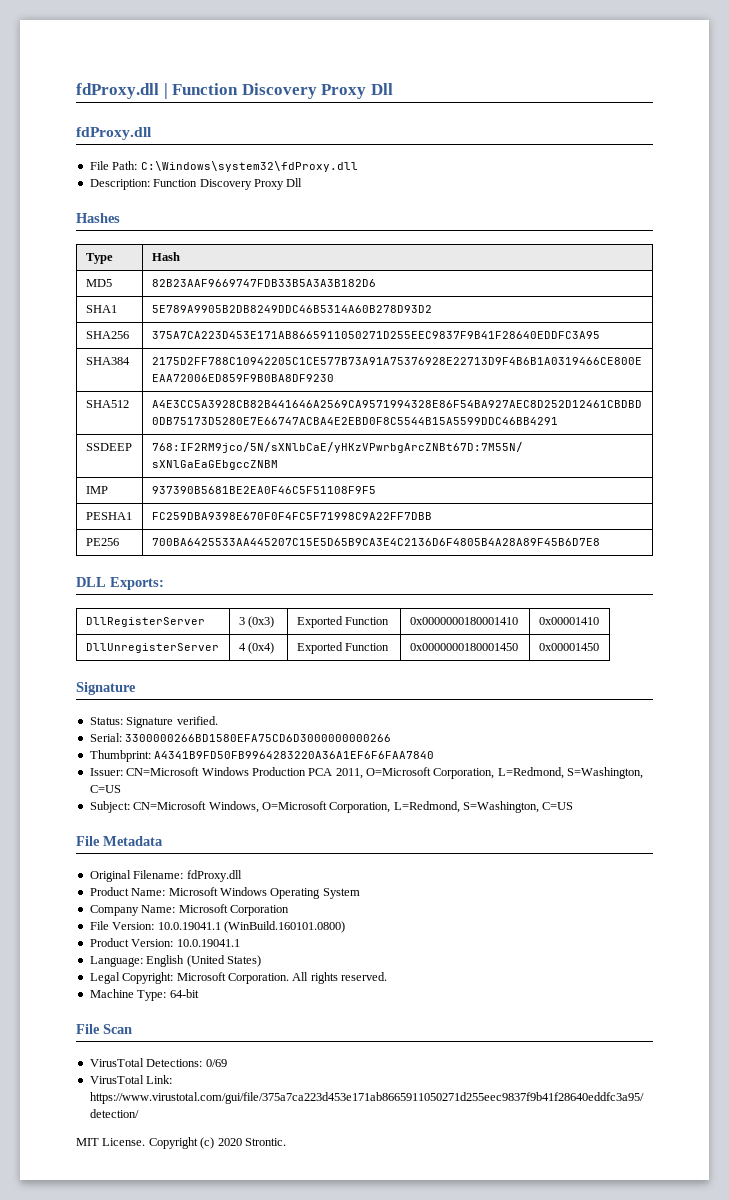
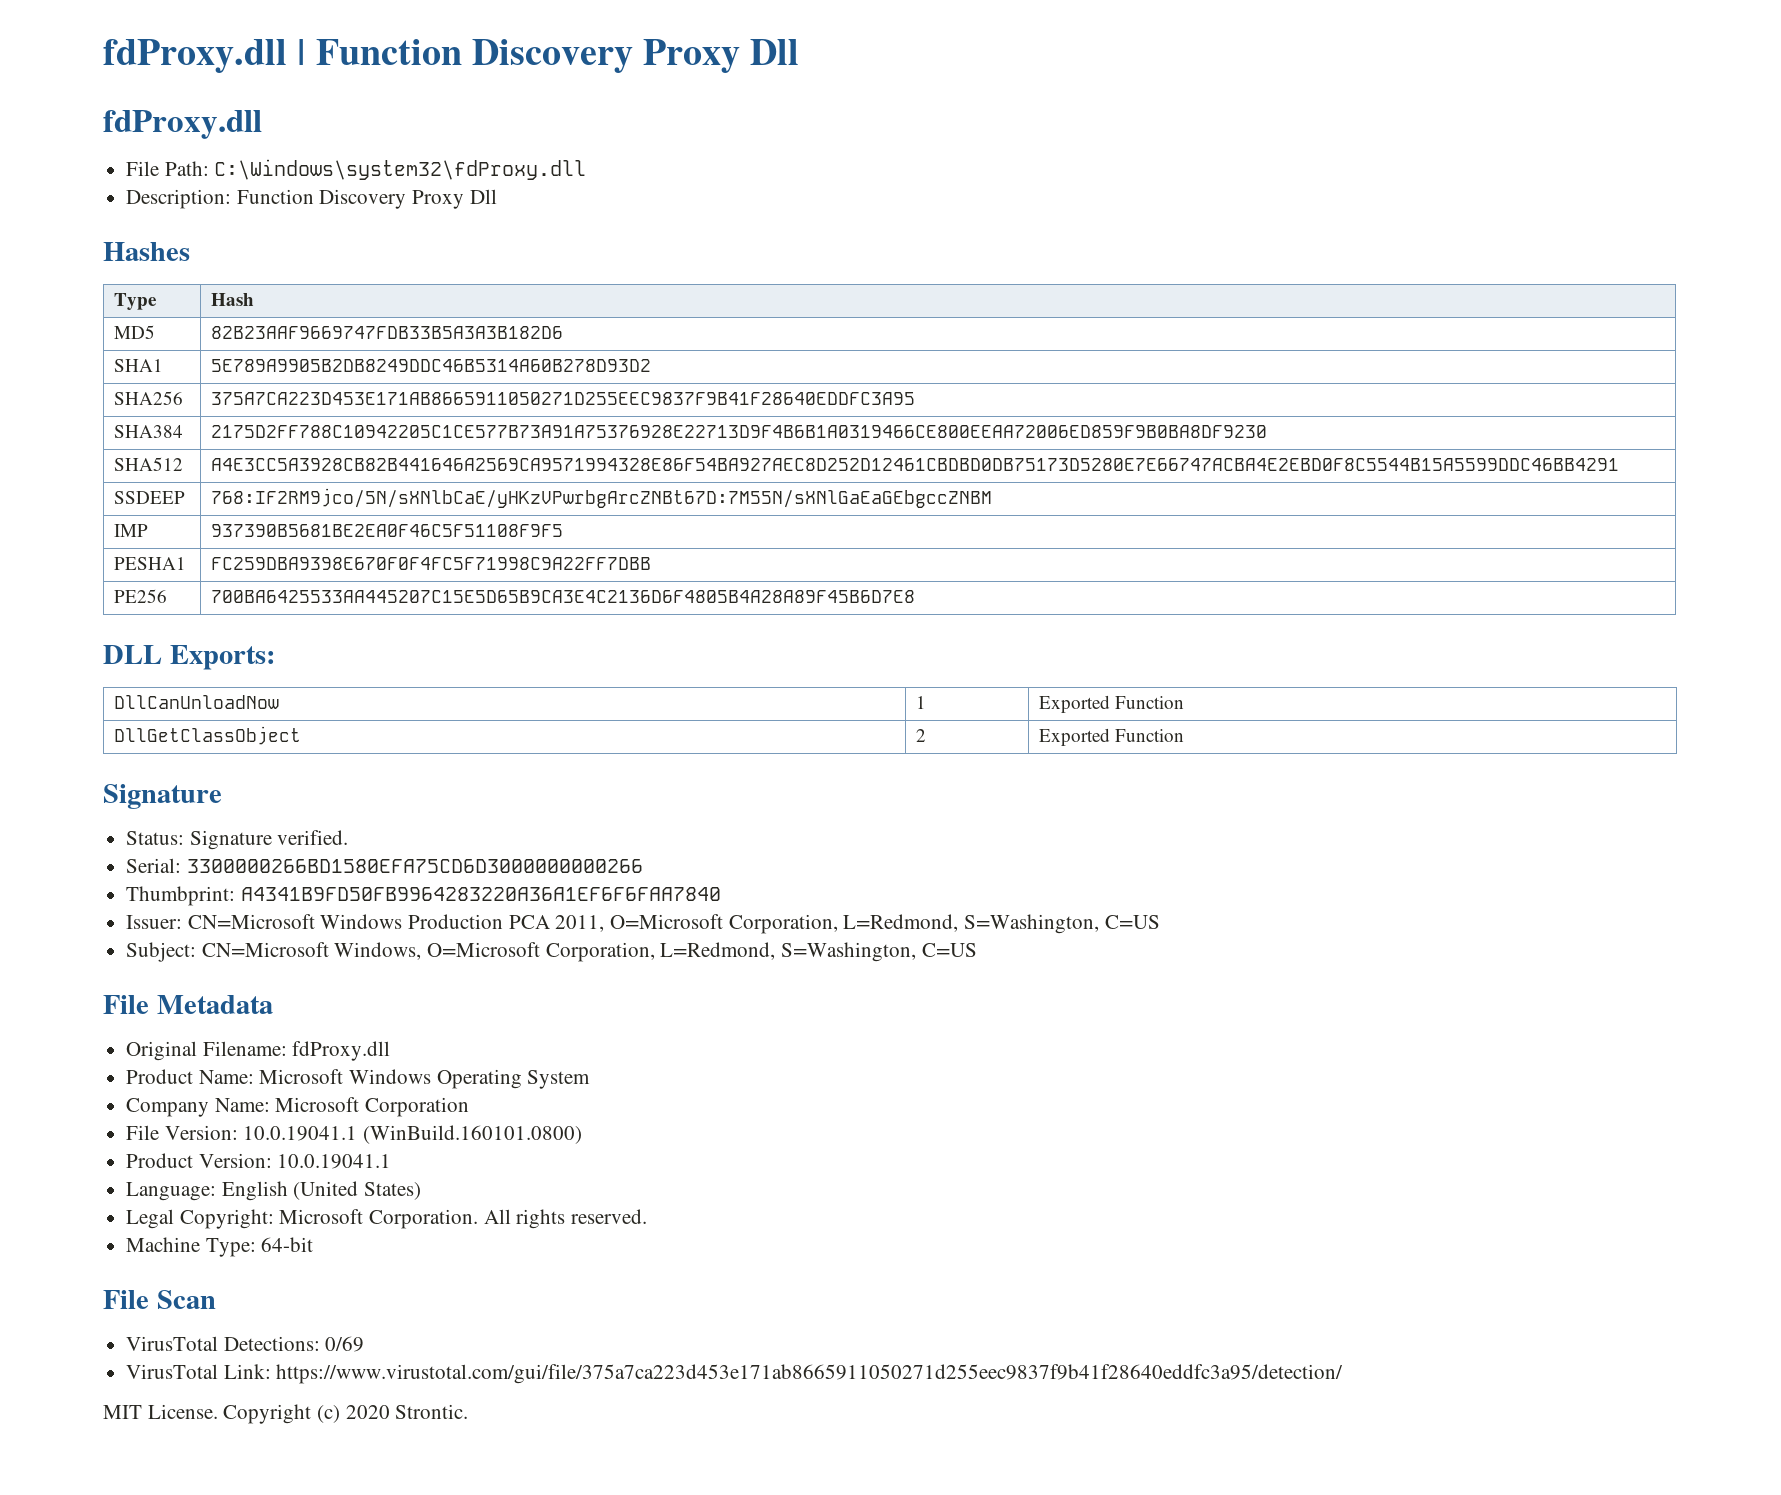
[85,617,205,627] [238,616,275,628] [296,616,390,628] [409,617,518,625] [538,617,599,625] [85,643,219,653] [238,642,275,654] [296,642,390,654] [409,643,518,651] [538,643,599,651] DllRegisterServer | 3 (0x3) | Exported Function | 0x0000000180001410 | 0x00001410 // DllUnregisterServer | 4 (0x4) | Exported Function | 0x0000000180001450 | 0x00001450 -> [113,695,279,709] [915,696,926,709] [1038,695,1184,713] [113,726,301,745] [915,729,926,742] [1038,728,1184,746] DllCanUnloadNow | 1 | Exported Function // DllGetClassObject | 2 | Exported Function

